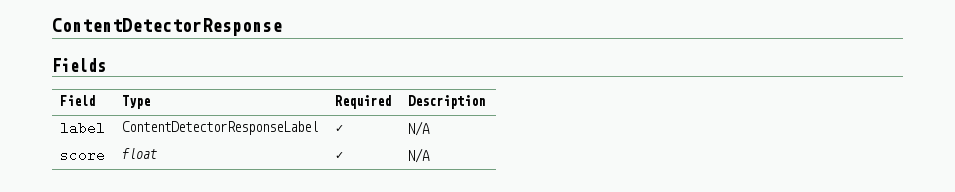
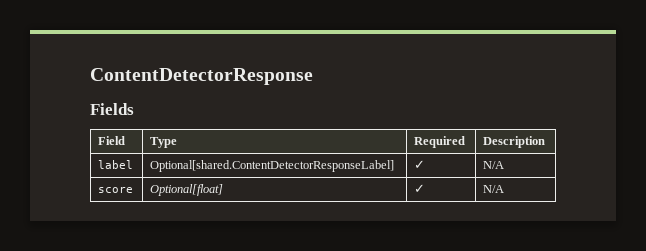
[122,121,319,135] ContentDetectorResponseLabel -> [150,160,395,172] Optional[shared.ContentDetectorResponseLabel]
[122,148,158,159] float -> [150,184,224,196] Optional[float]

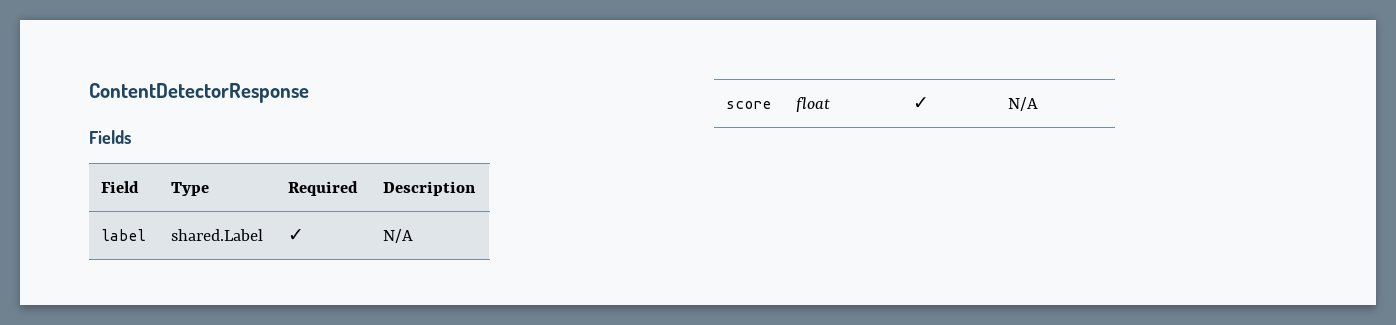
[150,160,395,172] Optional[shared.ContentDetectorResponseLabel] -> [171,229,264,241] shared.Label
[150,184,224,196] Optional[float] -> [796,97,831,112] float

